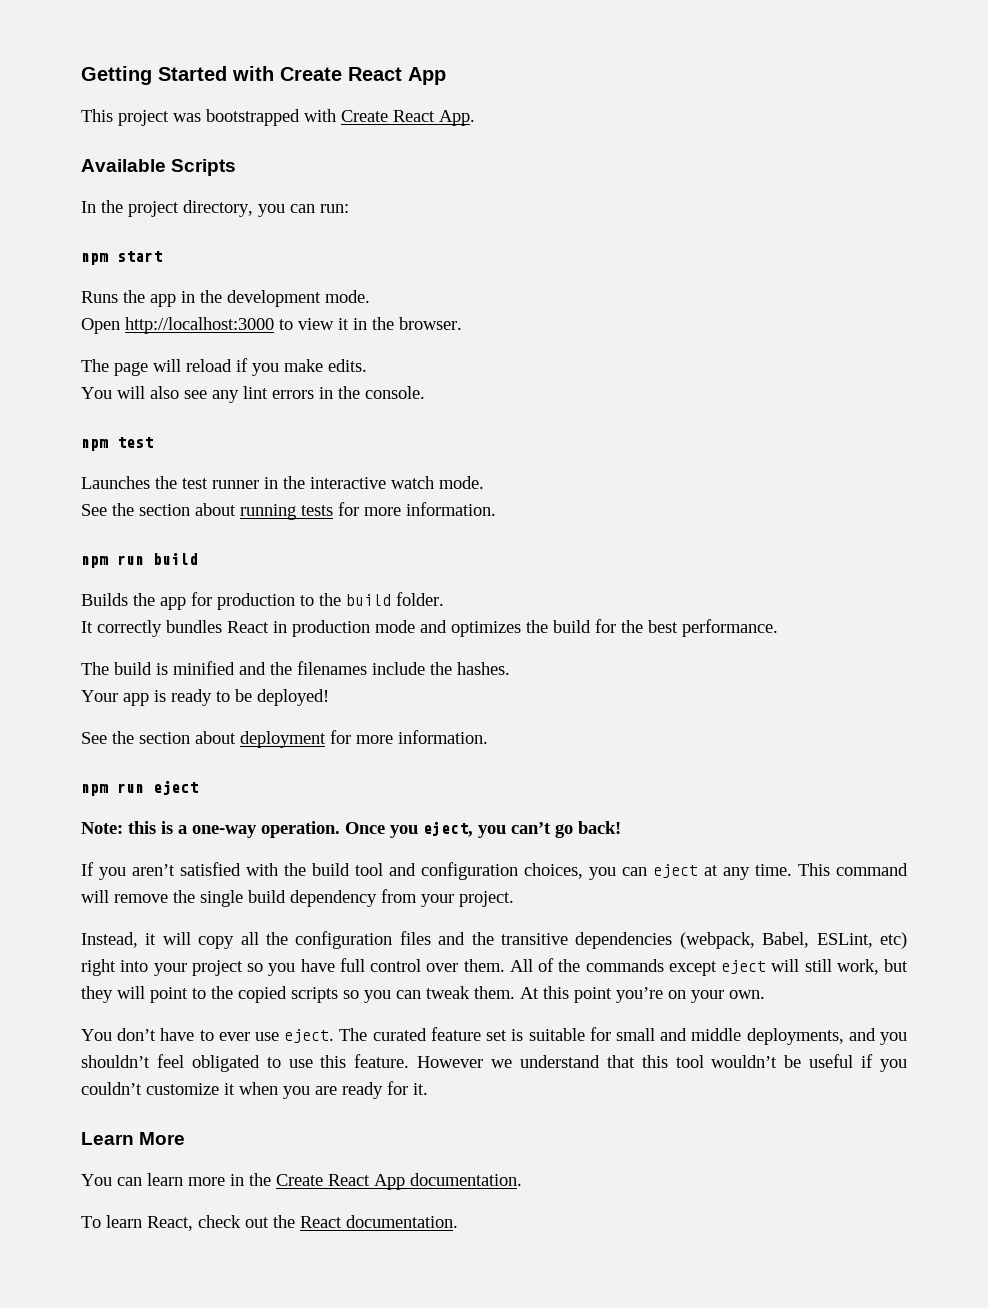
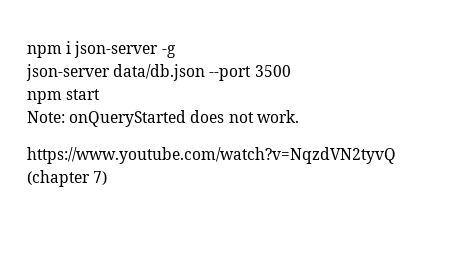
[81,66,446,85] [81,109,475,126] [81,159,237,176] [81,200,349,217] [81,251,162,265] [81,290,370,307] [81,317,462,334] [81,358,367,376] [81,386,425,403] [81,437,153,451] [81,476,484,489] [81,502,496,520] [81,553,198,568] [81,592,444,610] [81,619,778,637] [81,661,510,675] [81,689,329,706] [81,730,488,748] [81,780,198,796] [81,821,621,838] [81,862,908,880] [81,889,514,907] [81,931,907,949] [81,958,908,976] [81,986,765,1003] [81,1027,908,1045] [81,1054,907,1072] [81,1081,428,1099] [81,1132,186,1145] [81,1173,522,1190] [81,1215,458,1231] Getting Started with Create React App // This project was bootstrapped with Create React App. // Available Scripts // In the project directory, you can run: // npm start // Runs the app in the development mode. // Open http://localhost:3000 to view it in the browser. // The page will reload if you make edits. // You will also see any lint errors in the console. // npm test // Launches the test runner in the interactive watch mode. // See the section about running tests for more information. // npm run build // Builds the app for production to the build folder. // It correctly bundles React in production mode and optimizes the build for the best performance. // The build is minified and the filenames include the hashes. // Your app is ready to be deployed! // See the section about deployment for more information. // npm run eject // Note: this is a one-way operation. Once you eject, you can’t go back! // If you aren’t satisfied with the build tool and configuration choices, you can eject at any time. This command will remove the single build dependency from your project. // Instead, it will copy all the configuration files and the transitive dependencies (webpack, Babel, ESLint, etc) right into your project so you have full control over them. All of the commands except eject will still work, but they will point to the copied scripts so you can tweak them. At this point you’re on your own. // You don’t have to ever use eject. The curated feature set is suitable for small and middle deployments, and you shouldn’t feel obligated to use this feature. However we understand that this tool wouldn’t be useful if you couldn’t customize it when you are ready for it. // Learn More // You can learn more in the Create React App documentation. // To learn React, check out the React documentation. -> [27,41,176,58] [26,64,291,81] [27,89,101,104] [27,110,299,127] [27,147,396,164] [27,170,108,187] npm i json-server -g // json-server data/db.json --port 3500 // npm start // Note: onQueryStarted does not work. // https://www.youtube.com/watch?v=NqzdVN2tyvQ (chapter 7)

